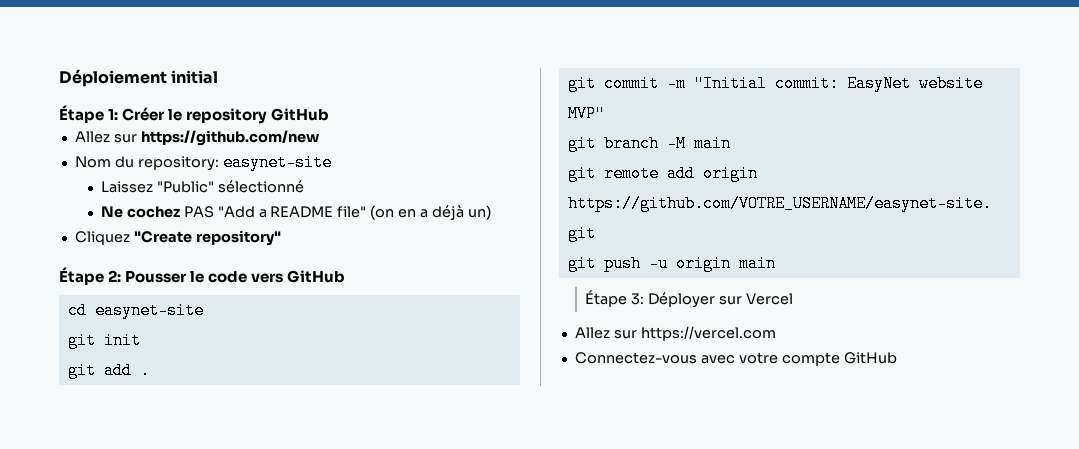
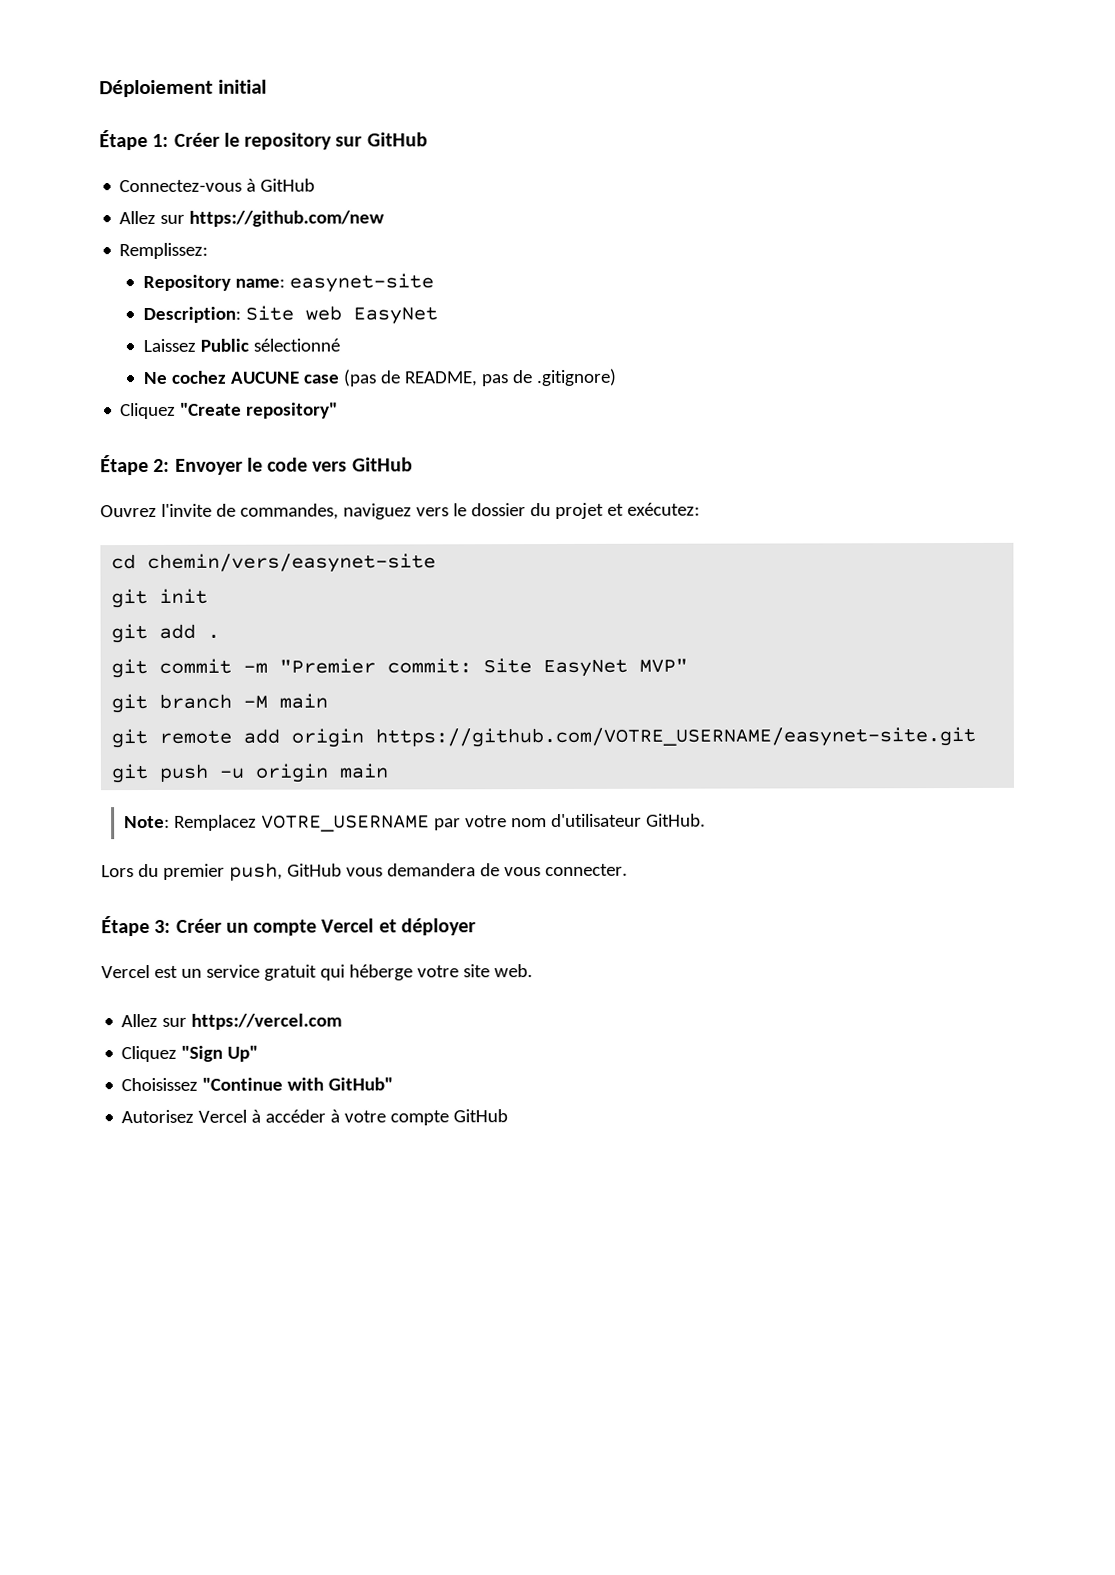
(268, 116) none -> [335,132,428,147] [119,178,257,193] sur GitHub // Connectez-vous à
[74,154,332,171] Nom du repository: easynet-site -> [119,242,209,260] [142,273,434,293] [142,305,438,325] Remplissez: // Repository name: easynet-site // Description: Site web EasyNet
[156,181,214,193] "Public" -> [199,338,249,352] Public
[183,205,491,220] PAS "Add a README file" (on en a déjà un) -> [229,368,617,387] AUCUNE case (pas de README, pas de .gitignore)
[125,270,188,283] Pousser -> [174,458,243,475] Envoyer
(346, 276) none -> [100,502,700,520] // Ouvrez l'invite de commandes, naviguez vers le dossier du projet et exécutez:
[94,302,204,319] easynet-site -> [147,553,437,574] chemin/vers/easynet-site
[693,75,983,92] "Initial commit: EasyNet website -> [279,658,629,678] "Premier commit: Site EasyNet
[584,290,793,308] [574,326,776,341] [574,352,735,364] Étape 3: Déployer sur Vercel // Allez sur https://vercel.com // Connectez-vous avec -> [124,813,707,832] [101,862,628,881] [101,915,476,937] [101,964,533,981] [121,1013,343,1030] [121,1045,259,1063] [121,1077,394,1092] [121,1109,341,1124] Note: Remplacez VOTRE_USERNAME par votre nom d'utilisateur GitHub. // Lors du premier push, GitHub vous demandera de vous connecter. // Étape 3: Créer un compte Vercel et déployer // Vercel est un service gratuit qui héberge votre site web. // Allez sur https://vercel.com // Cliquez "Sign Up" // Choisissez "Continue with GitHub" // Autorisez Vercel à accéder à

